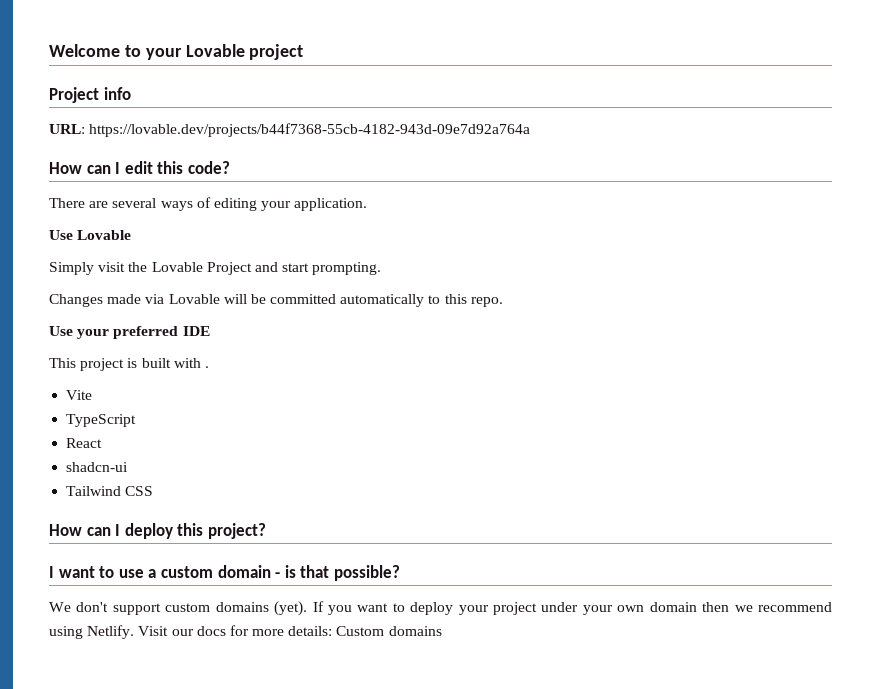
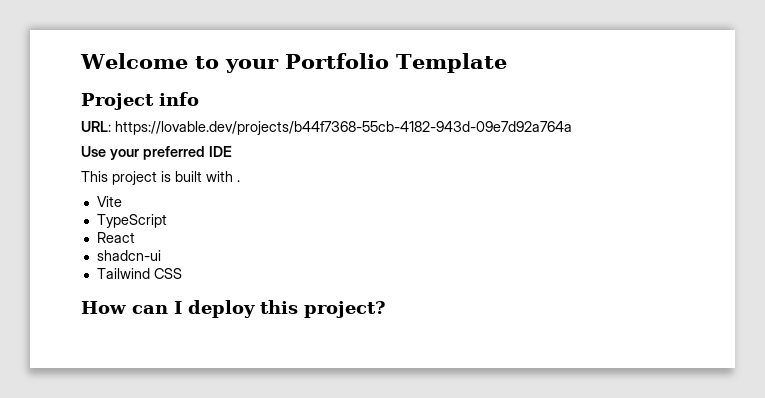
[185,44,304,60] Lovable project -> [284,53,507,73] Portfolio Template
[49,161,230,174] [49,197,368,211] [49,230,132,240] [49,262,382,275] [49,294,503,307] // How can I edit this code? // There are several ways of editing your application. // Use Lovable // Simply visit the Lovable Project and start prompting. // Changes made via Lovable will be committed automatically to this repo. -> (572, 128) none
[49,565,400,581] [49,601,833,616] [49,625,442,639] // I want to use a custom domain - is that possible? // We don't support custom domains (yet). If you want to deploy your project under your own domain then we recommend using Netlify. Visit our docs for more details: Custom domains -> (386, 309) none

